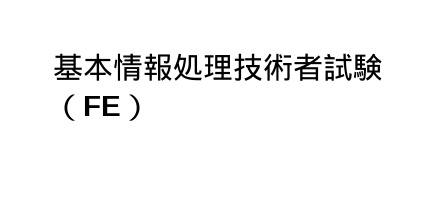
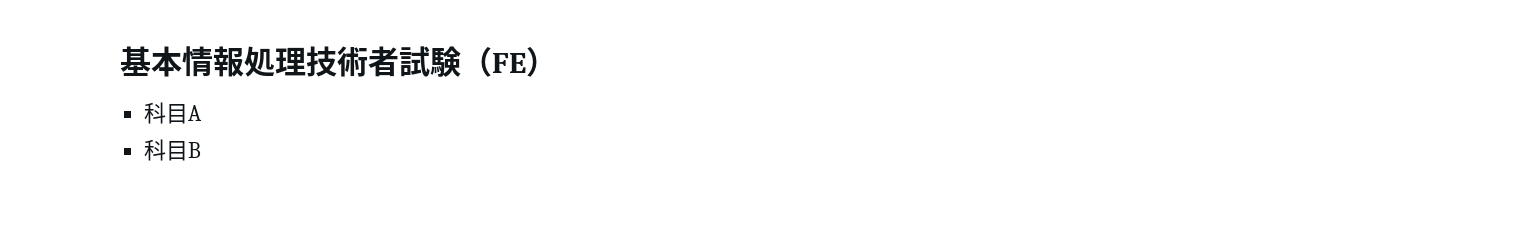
(151, 107) none -> [144,102,203,124] [144,139,202,161] // 科目A // 科目B

